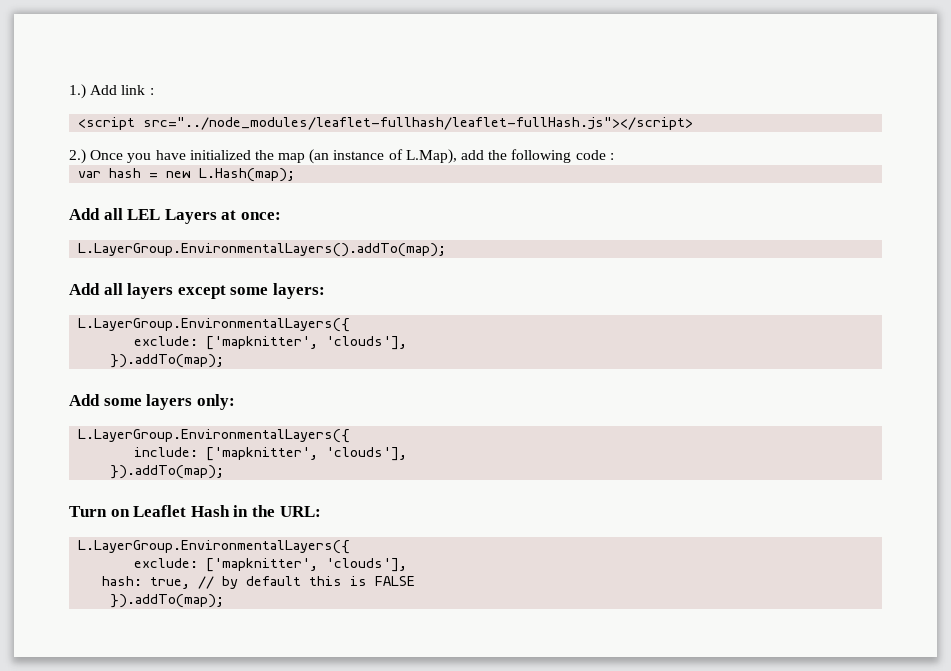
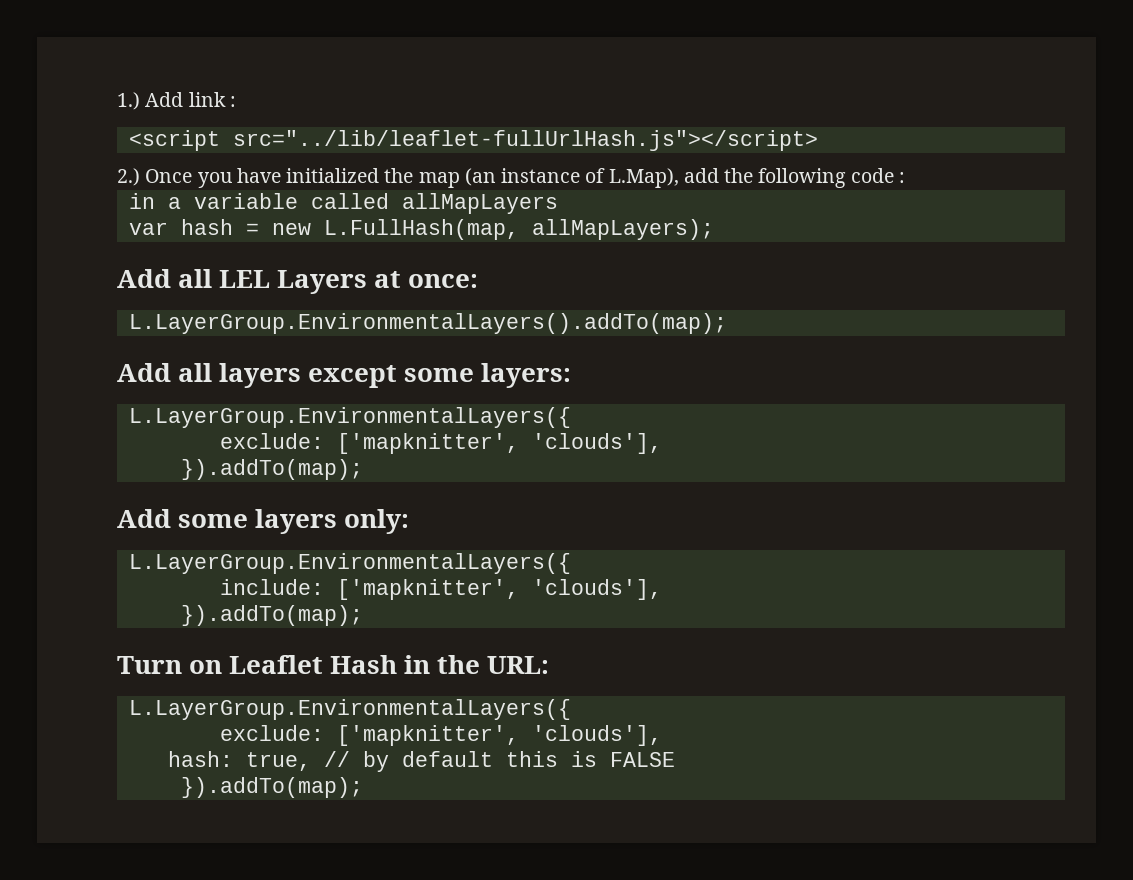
[143,117,694,130] src="../node_modules/leaflet-fullhash/leaflet-fullHash.js"></script> -> [232,130,818,151] src="../lib/leaflet-fullUrlHash.js"></script>
(614, 156) none -> [128,193,558,214] // in a variable called allMapLayers
[199,168,296,182] L.Hash(map); -> [323,219,714,240] L.FullHash(map, allMapLayers);

